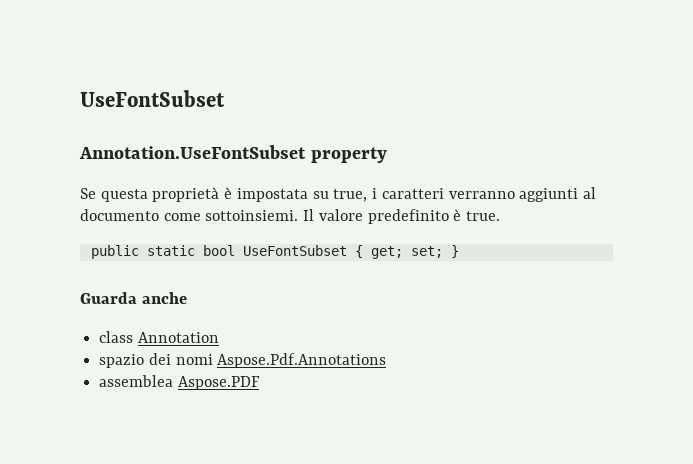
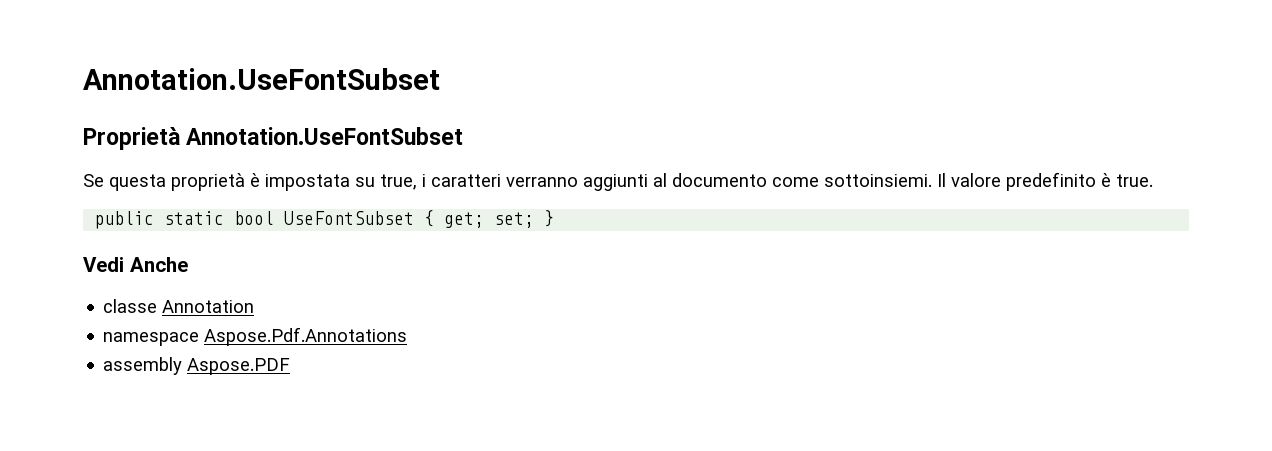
[80,90,225,107] [79,145,387,163] UseFontSubset // Annotation.UseFontSubset property -> [83,68,440,90] [83,127,464,150] Annotation.UseFontSubset // Proprietà Annotation.UseFontSubset
[80,292,188,304] [99,331,219,343] [99,353,213,368] Guarda anche // class Annotation // spazio dei nomi -> [83,257,188,272] [103,299,255,313] [103,332,200,346] Vedi Anche // classe Annotation // namespace
[99,375,174,387] assemblea -> [103,357,183,375] assembly

